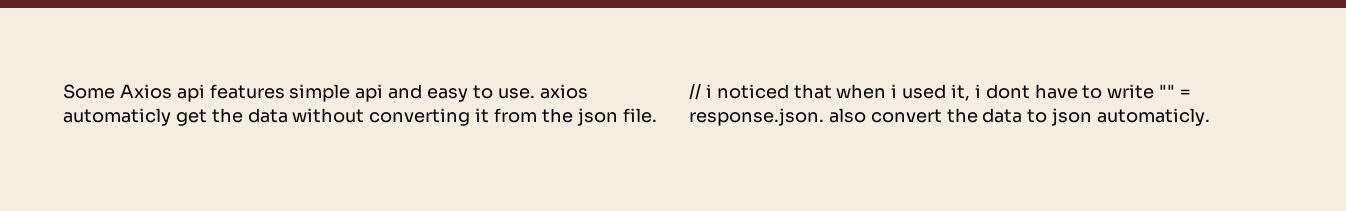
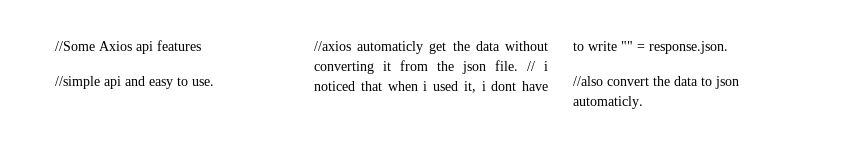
[63,84,115,99] Some -> [55,41,95,51] //Some
[289,84,351,102] simple -> [55,76,100,89] // //simple
[539,84,588,99] axios -> [314,41,351,51] // //axios
[828,108,866,123] also -> [573,76,603,86] // //also

